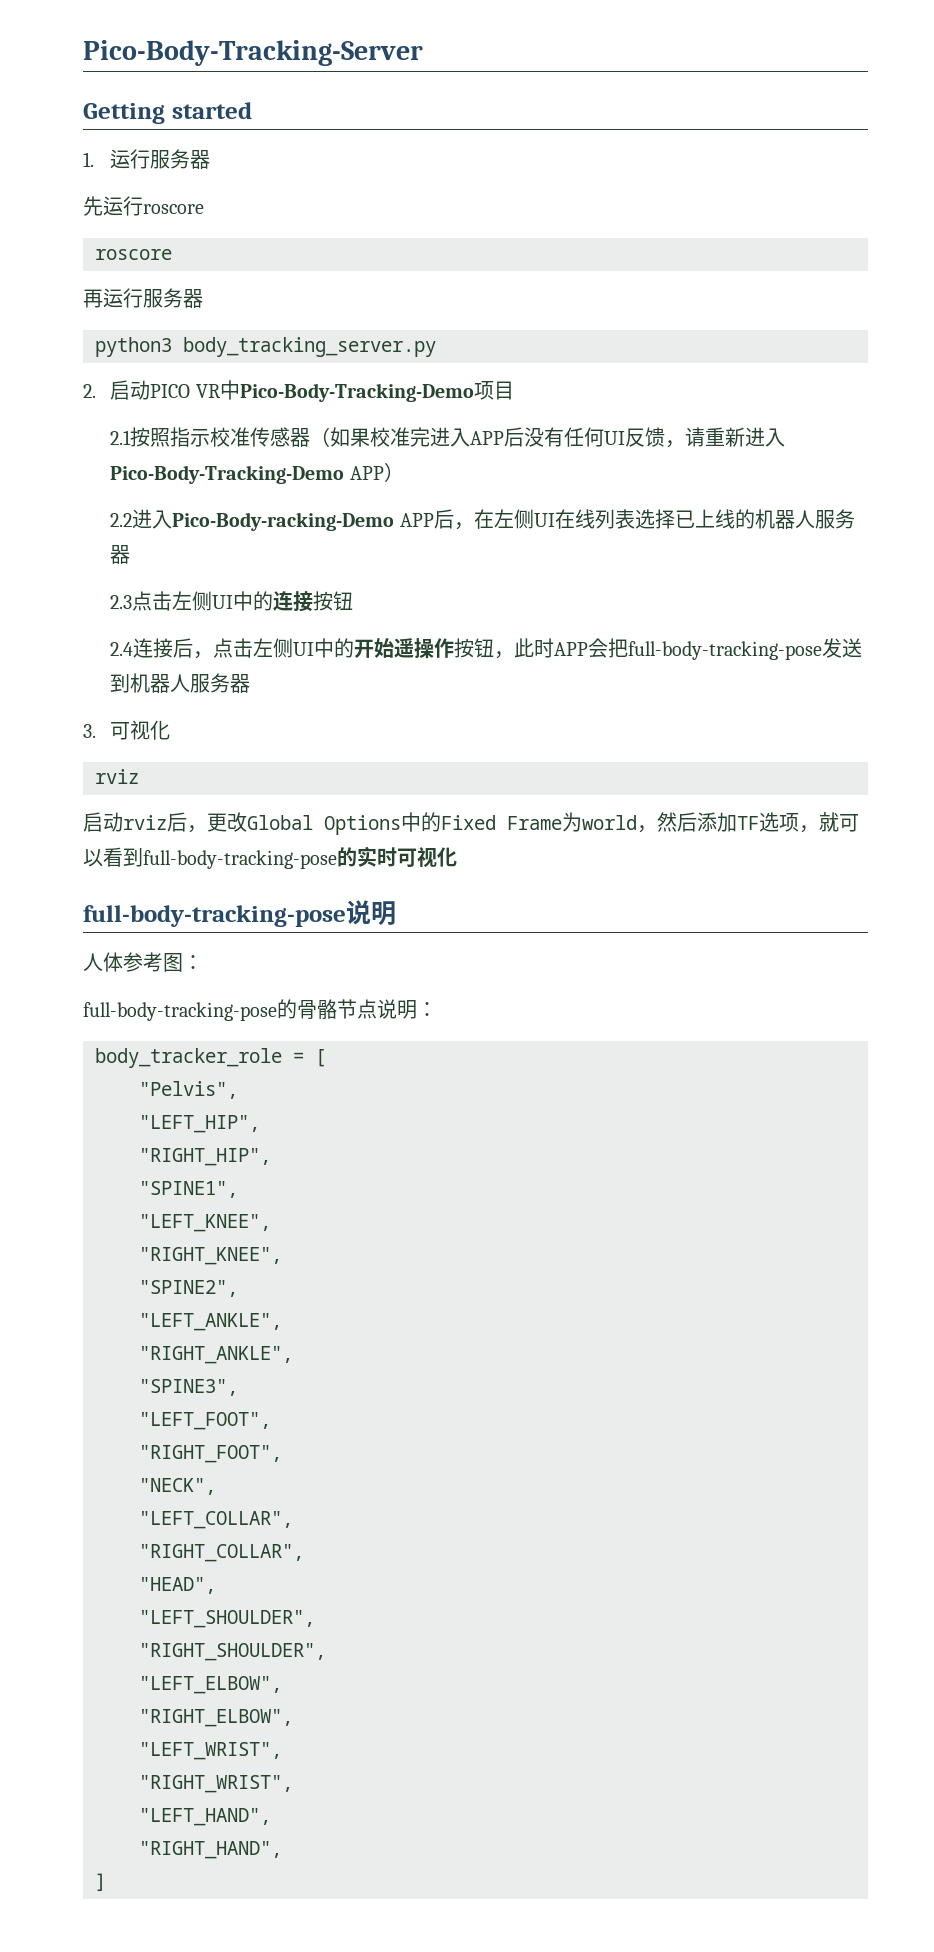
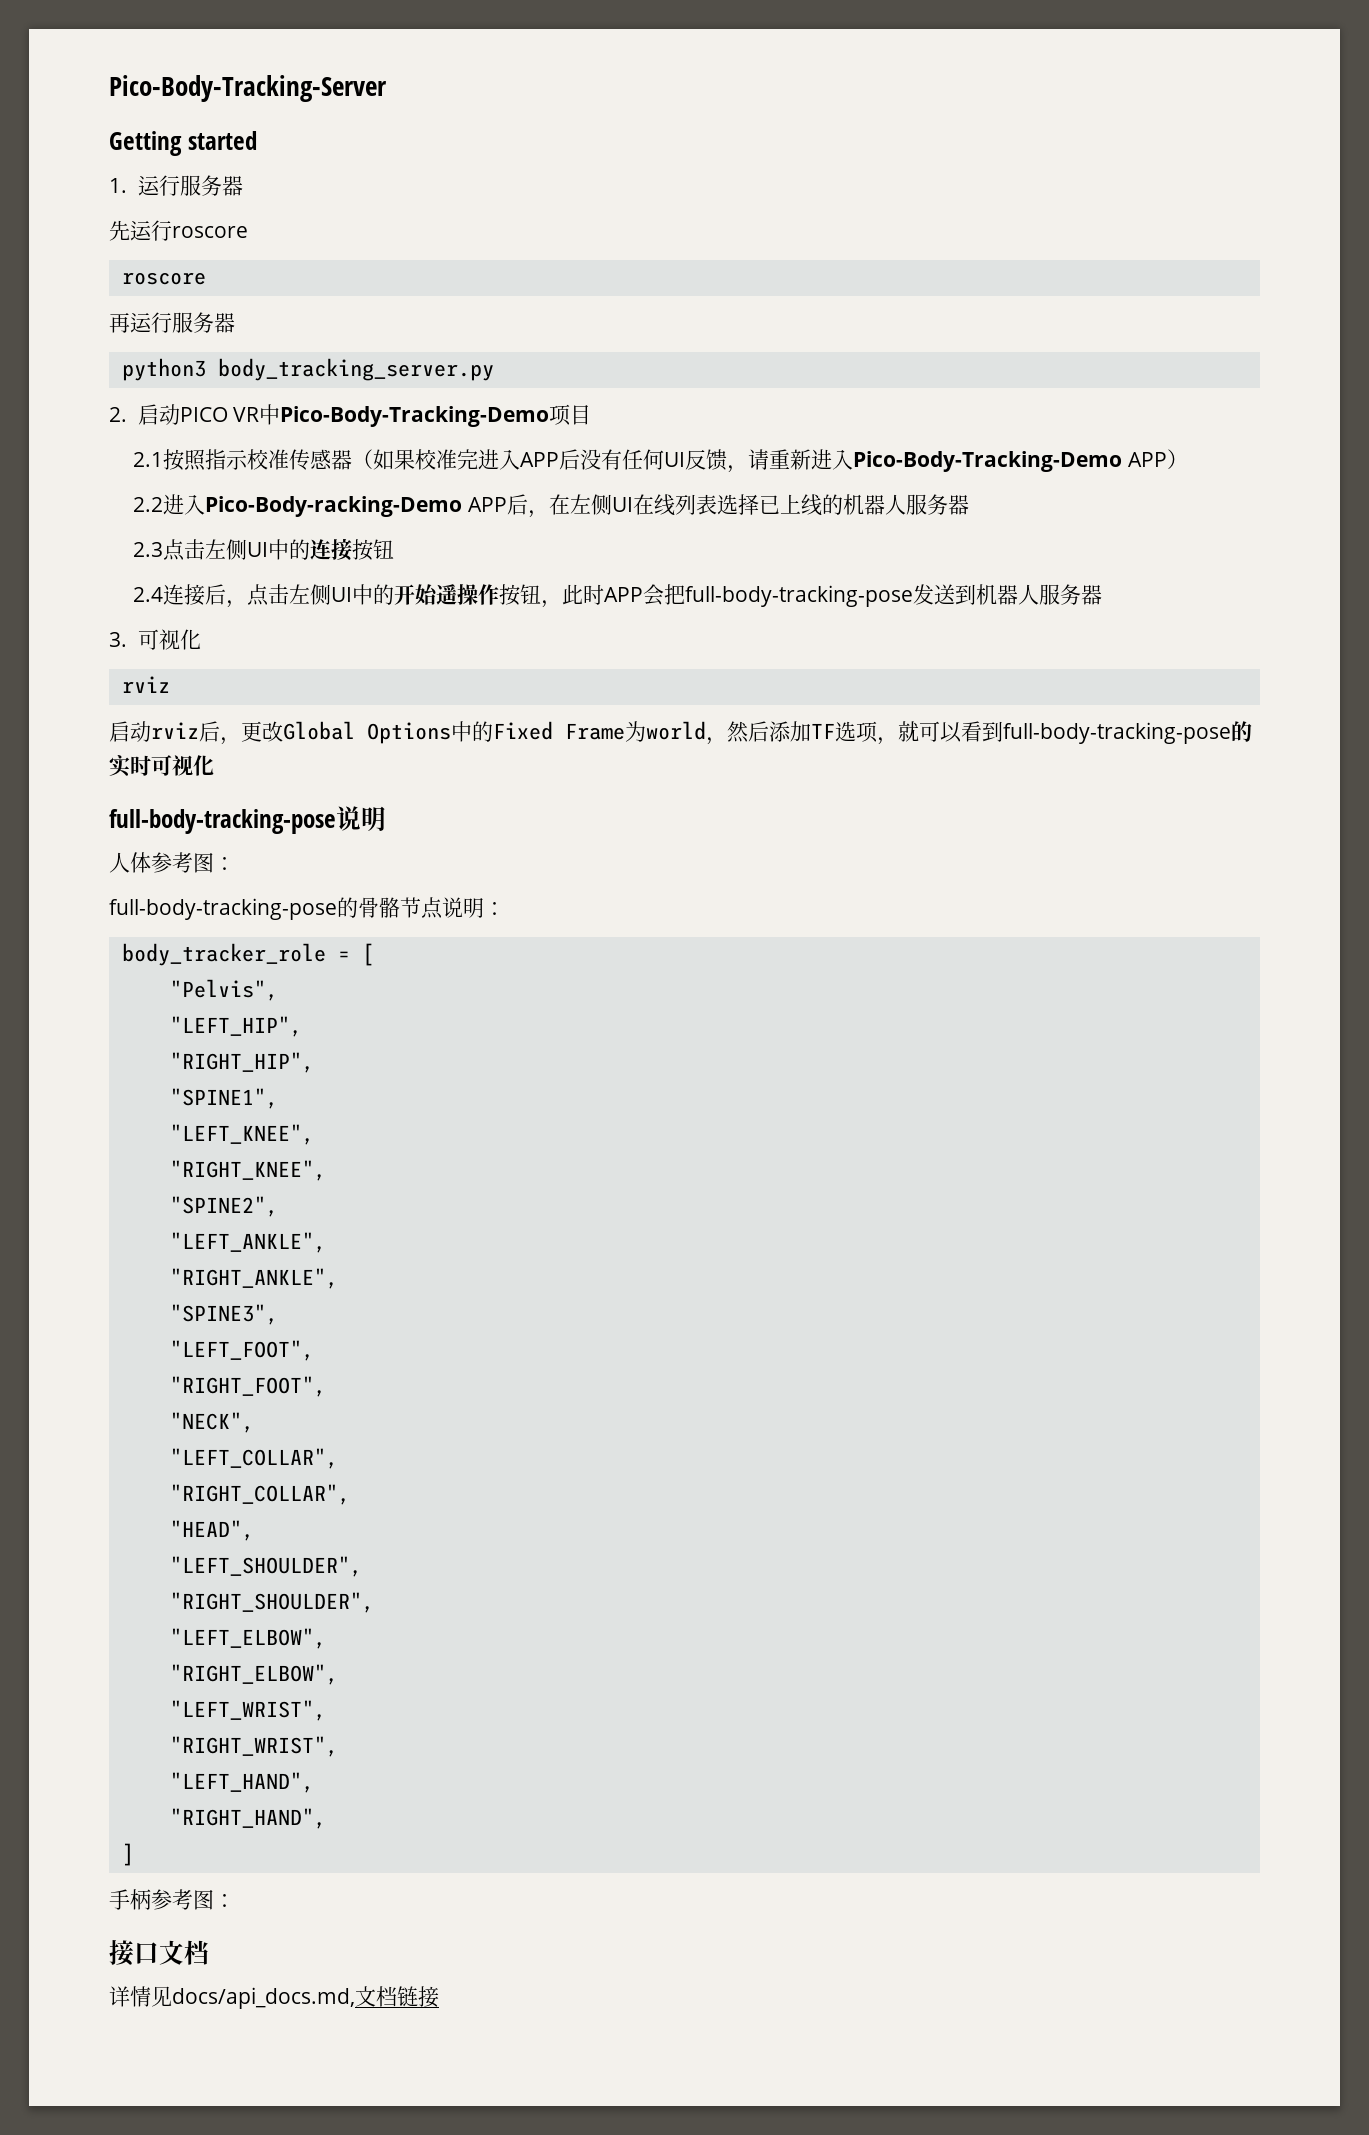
(106, 1882) none -> [109,1889,235,1910] [109,1940,209,1966] [109,1986,439,2009] // 手柄参考图： // 接口文档 // 详情见docs/api_docs.md,文档链接

